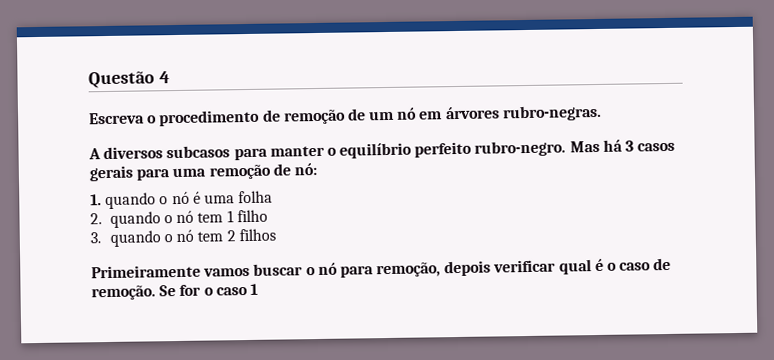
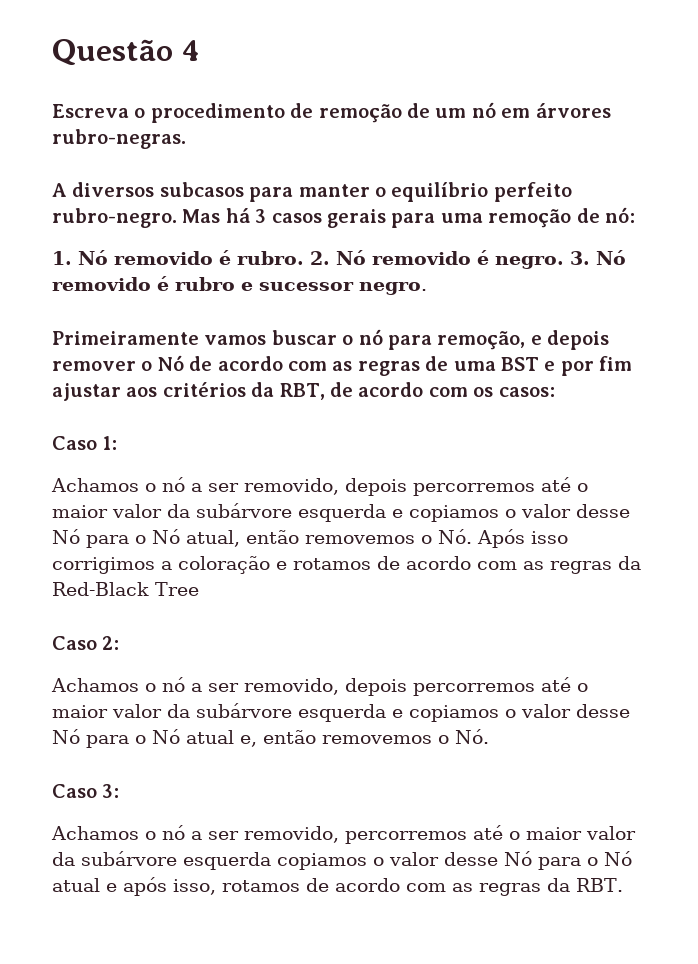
[105,190,274,210] [90,209,268,228] [90,228,276,247] quando o nó é uma folha // 2. quando o nó tem 1 filho // 3. quando o nó tem 2 filhos -> [78,250,626,269] [52,276,427,295] Nó removido é rubro. 2. Nó removido é negro. 3. Nó removido é rubro e sucessor negro.
[444,257,672,277] [91,283,258,301] depois verificar qual é o caso de remoção. Se for o caso 1 -> [530,330,610,350] [52,355,633,376] [52,382,555,401] [52,436,118,450] [51,477,588,496] [52,503,630,522] [52,529,568,548] [52,556,641,574] [52,582,199,596] [52,636,120,650] [51,677,588,696] [52,703,630,722] [52,729,489,748] [52,784,120,798] [51,825,636,844] [52,851,632,870] [52,877,623,896] e depois remover o Nó de acordo com as regras de uma BST e por fim ajustar aos critérios da RBT, de acordo com os casos: // Caso 1: // Achamos o nó a ser removido, depois percorremos até o maior valor da subárvore esquerda e copiamos o valor desse Nó para o Nó atual, então removemos o Nó. Após isso corrigimos a coloração e rotamos de acordo com as regras da Red-Black Tree // Caso 2: // Achamos o nó a ser removido, depois percorremos até o maior valor da subárvore esquerda e copiamos o valor desse Nó para o Nó atual e, então removemos o Nó. // Caso 3: // Achamos o nó a ser removido, percorremos até o maior valor da subárvore esquerda copiamos o valor desse Nó para o Nó atual e após isso, rotamos de acordo com as regras da RBT.

